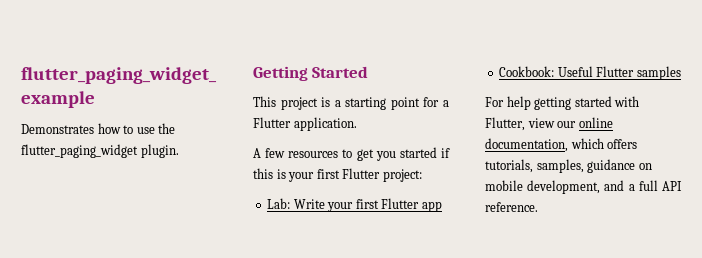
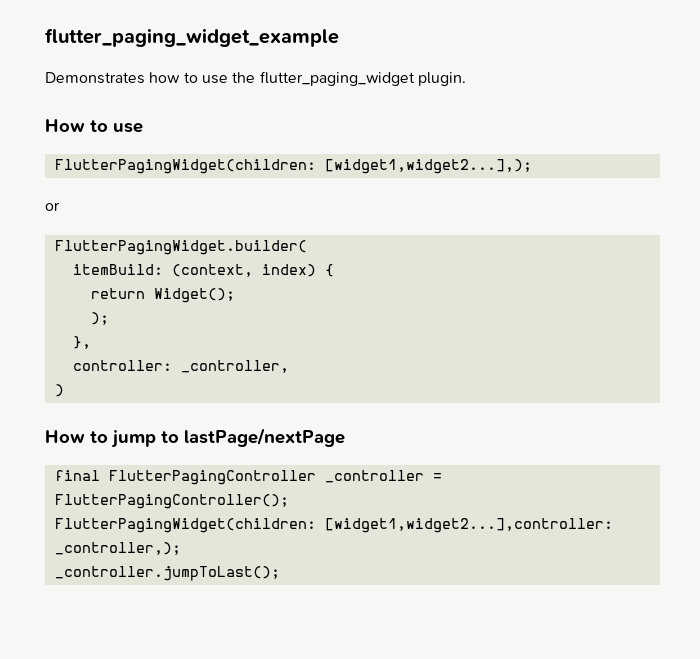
[253,66,369,81] [253,96,449,110] [253,117,357,131] [253,147,450,161] [253,168,422,182] [267,198,442,212] [499,66,681,80] [485,96,640,110] [485,117,613,131] [485,138,638,152] [485,159,652,173] [485,180,682,194] [485,202,538,212] Getting Started // This project is a starting point for a Flutter application. // A few resources to get you started if this is your first Flutter project: // Lab: Write your first Flutter app // Cookbook: Useful Flutter samples // For help getting started with Flutter, view our online documentation, which offers tutorials, samples, guidance on mobile development, and a full API reference. -> [45,119,143,133] [54,159,532,174] [45,202,60,211] [54,240,307,255] [72,264,334,277] [90,288,235,303] [90,312,109,325] [72,336,91,349] [72,360,289,373] [54,384,64,397] [45,428,345,448] [54,470,442,485] [54,494,289,509] [54,518,613,533] [54,542,181,555] [54,566,280,581] How to use // FlutterPagingWidget(children: [widget1,widget2...],); // or // FlutterPagingWidget.builder( // itemBuild: (context, index) { // return Widget(); // ); // }, // controller: _controller, // ) // How to jump to lastPage/nextPage // final FlutterPagingController _controller = FlutterPagingController(); // FlutterPagingWidget(children: [widget1,widget2...],controller: _controller,); // _controller.jumpToLast();

